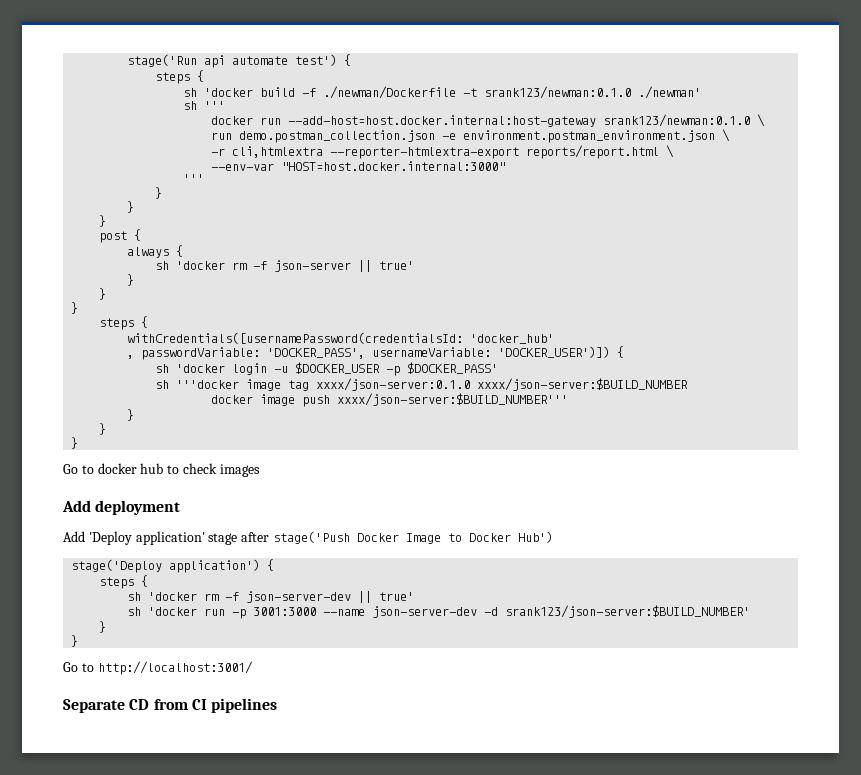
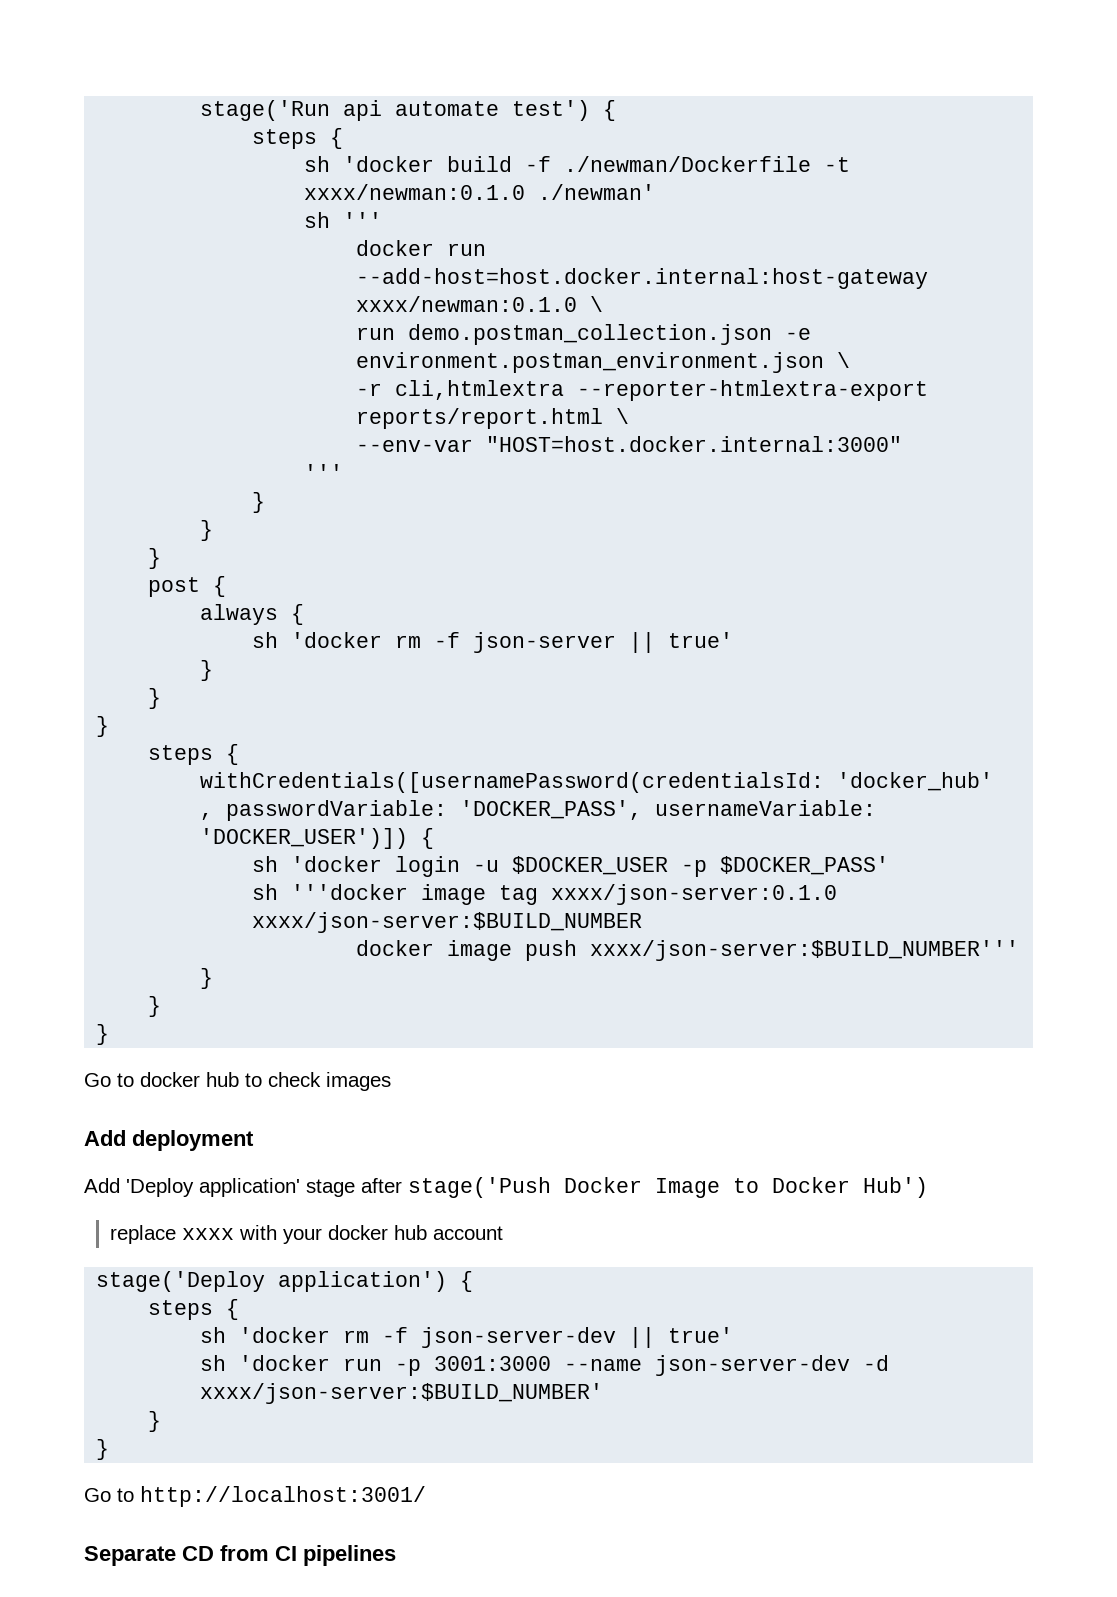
[484,86,632,99] srank123/newman:0.1.0 -> [304,184,526,200] xxxx/newman:0.1.0
[603,114,751,127] srank123/newman:0.1.0 -> [356,296,578,312] xxxx/newman:0.1.0
(553, 537) none -> [110,1225,504,1244] // replace xxxx with your docker hub account
[505,605,751,618] srank123/json-server:$BUILD_NUMBER' -> [200,1383,604,1404] xxxx/json-server:$BUILD_NUMBER'

